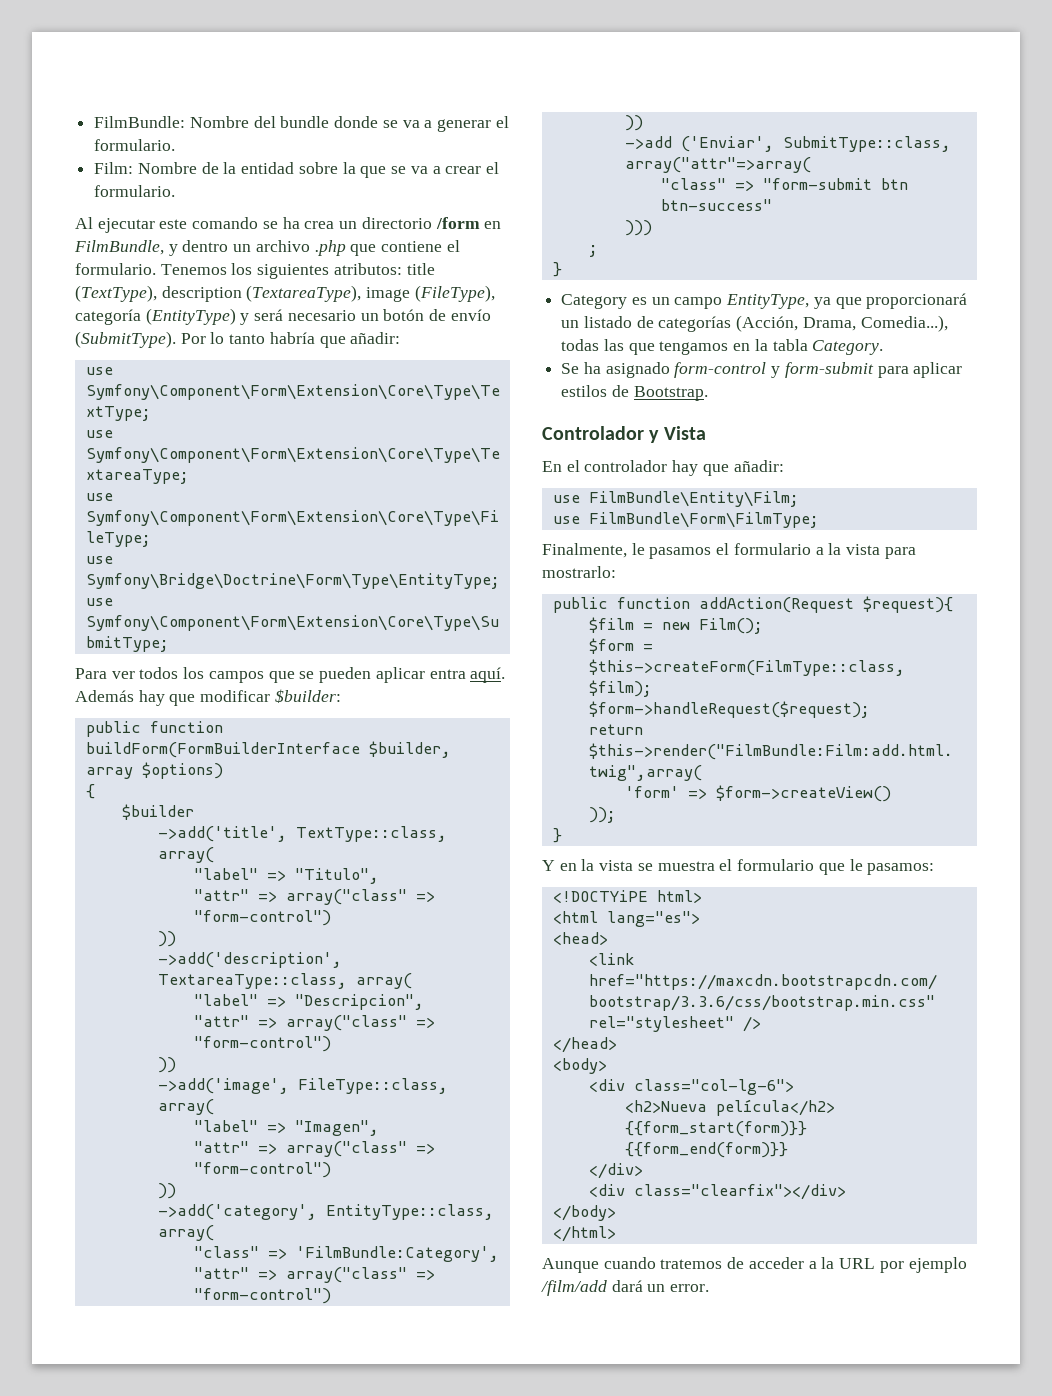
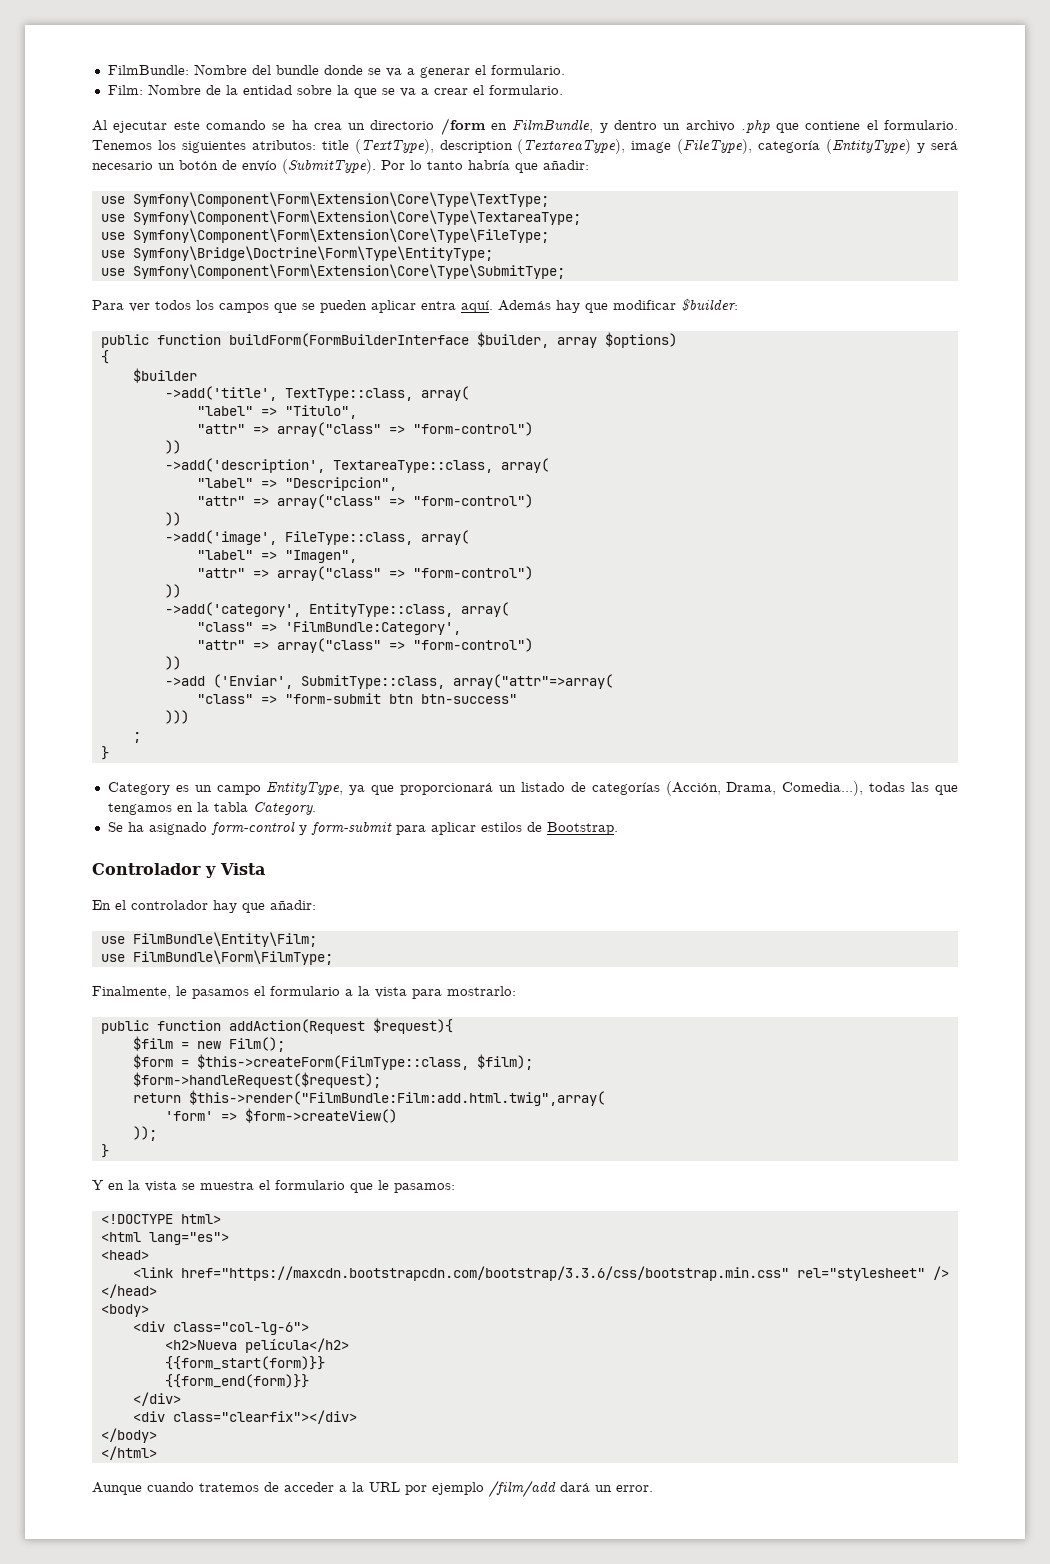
[552,890,648,903] <!DOCTYiPE -> [100,1214,173,1224] <!DOCTYPE

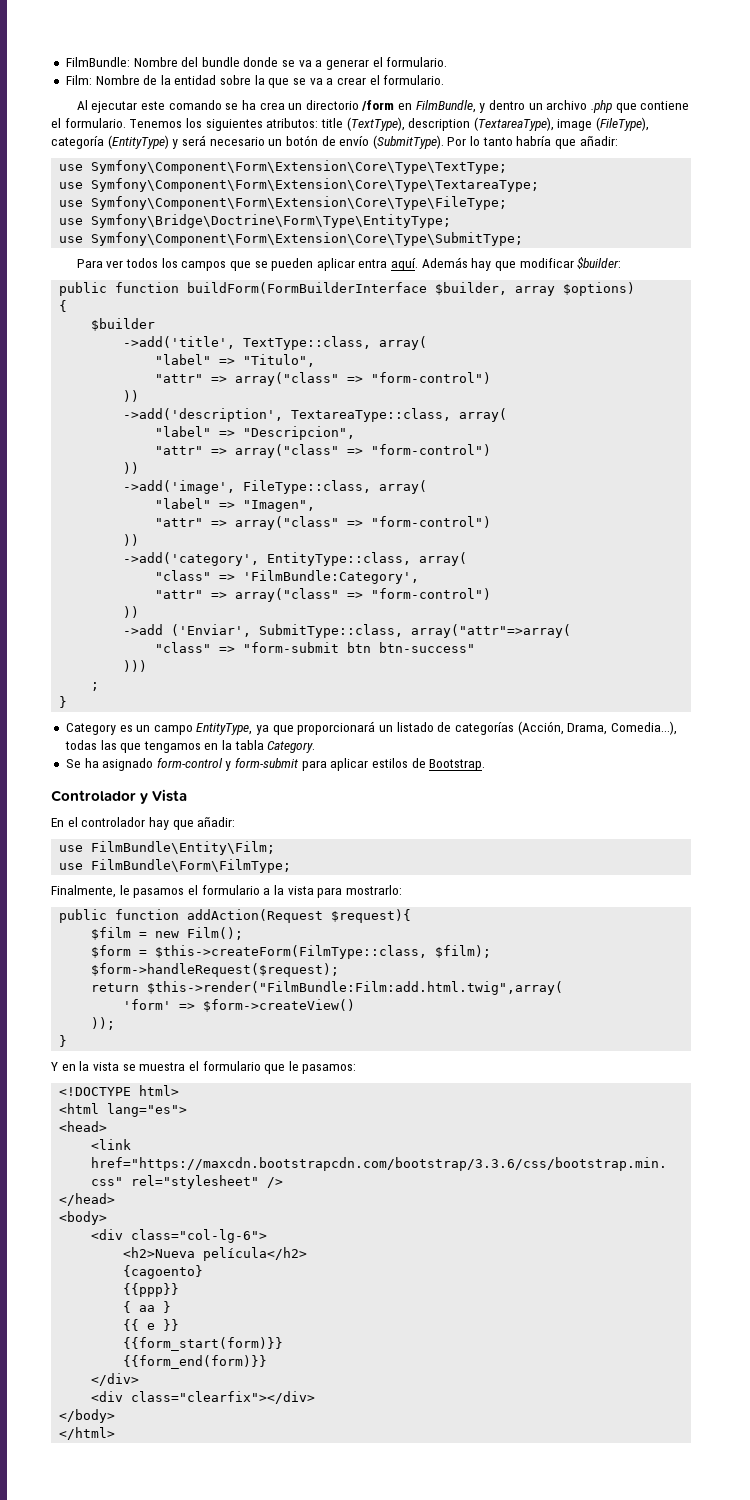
(349, 1345) none -> [123,1265,204,1279] [123,1283,180,1297] [123,1301,172,1313] [123,1319,180,1331] // {cagoento} // {{ppp}} // { aa } // {{ e }}
[92,1480,653,1498] // Aunque cuando tratemos de acceder a la URL por ejemplo /film/add dará un error. -> (116, 1433) none

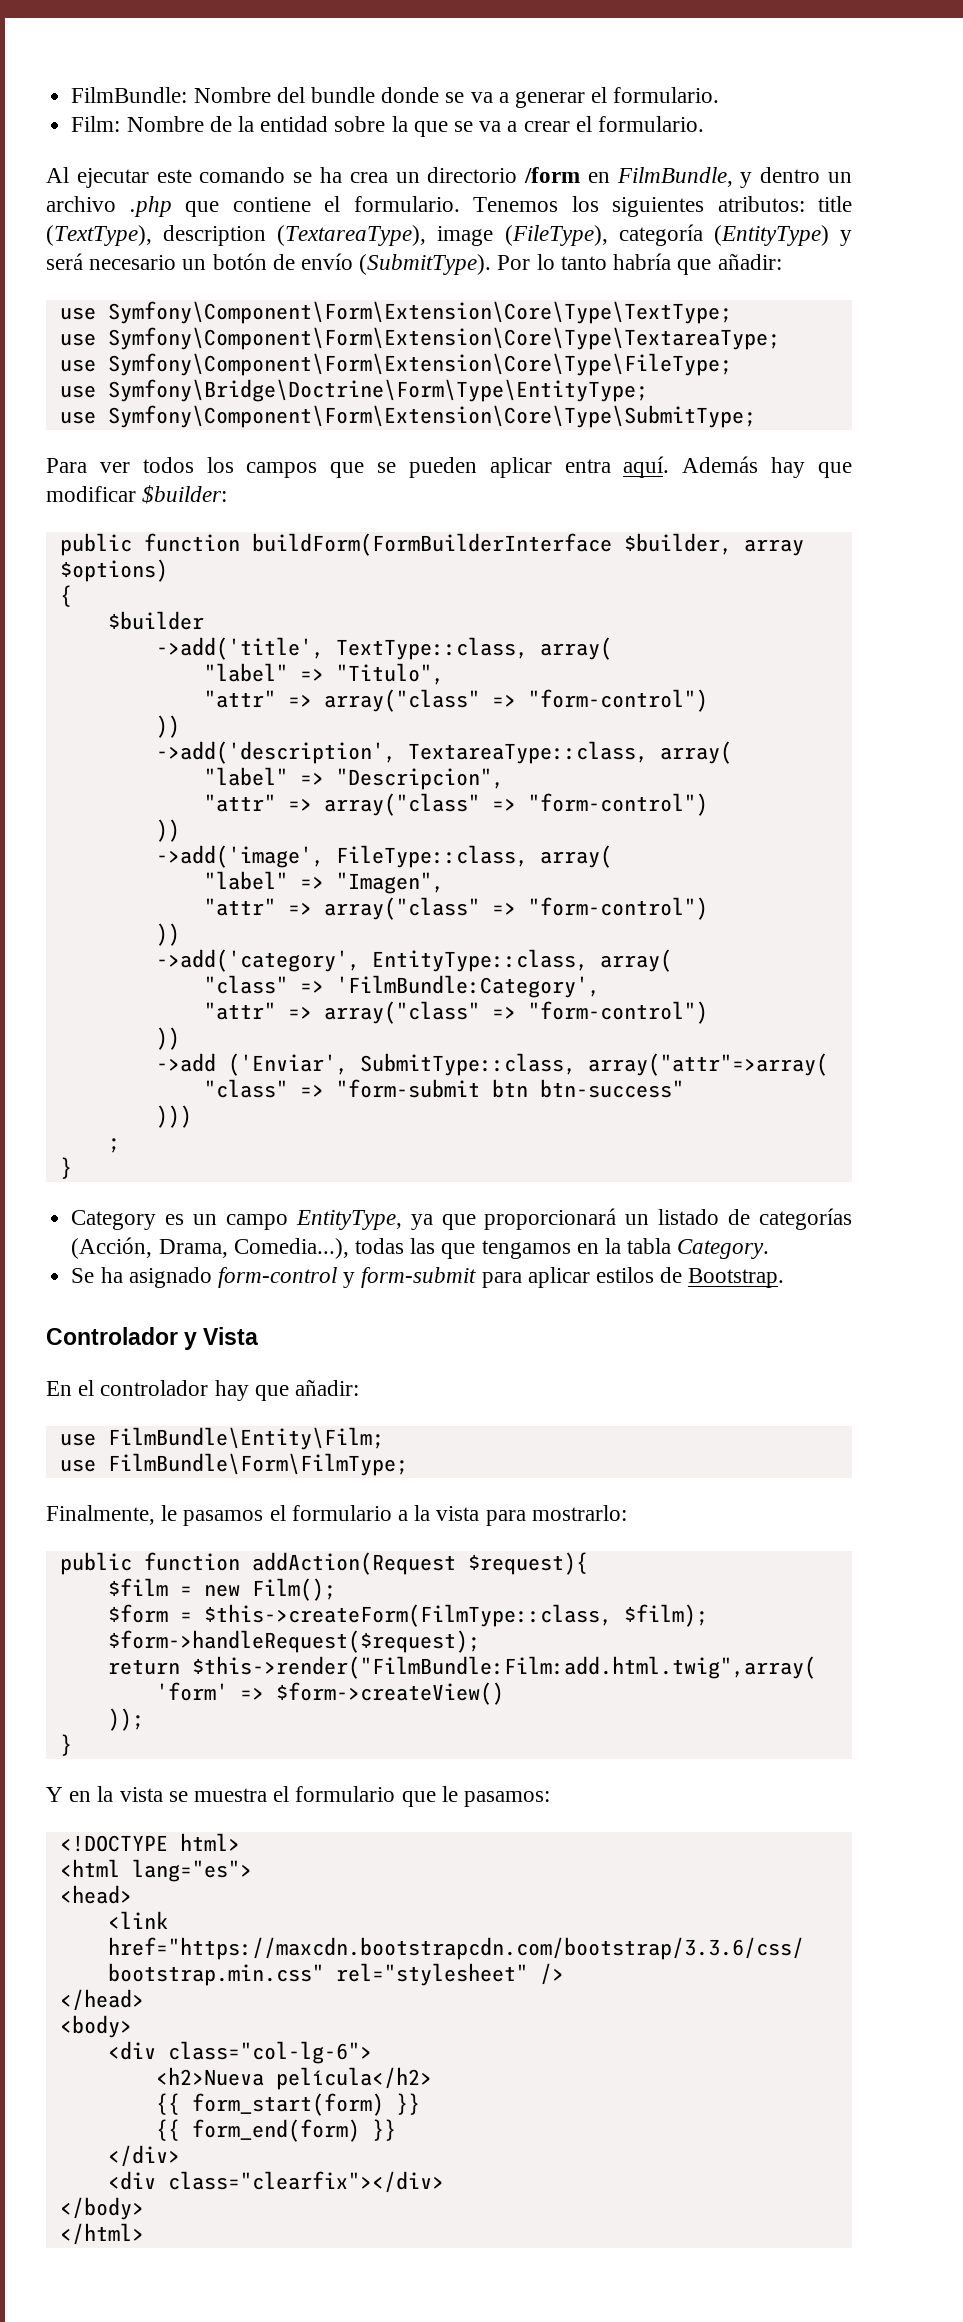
[123,1265,204,1279] [123,1283,180,1297] [123,1301,172,1313] [123,1319,180,1331] [123,1337,284,1351] [123,1355,268,1369] {cagoento} // {{ppp}} // { aa } // {{ e }} // {{form_start(form)}} // {{form_end(form)}} -> [155,2093,420,2116] [155,2119,396,2142] {{ form_start(form) }} // {{ form_end(form) }}

